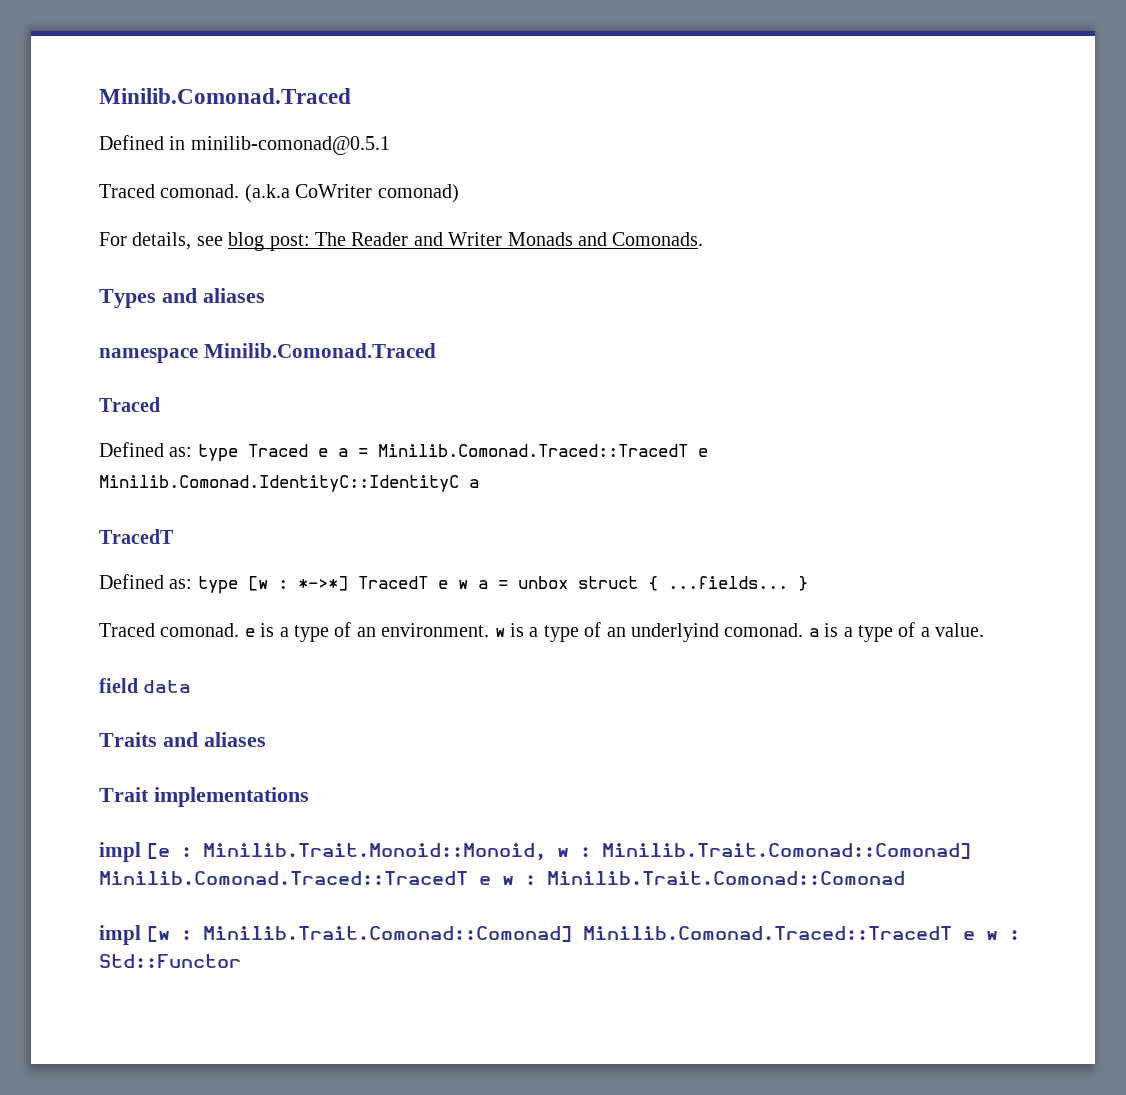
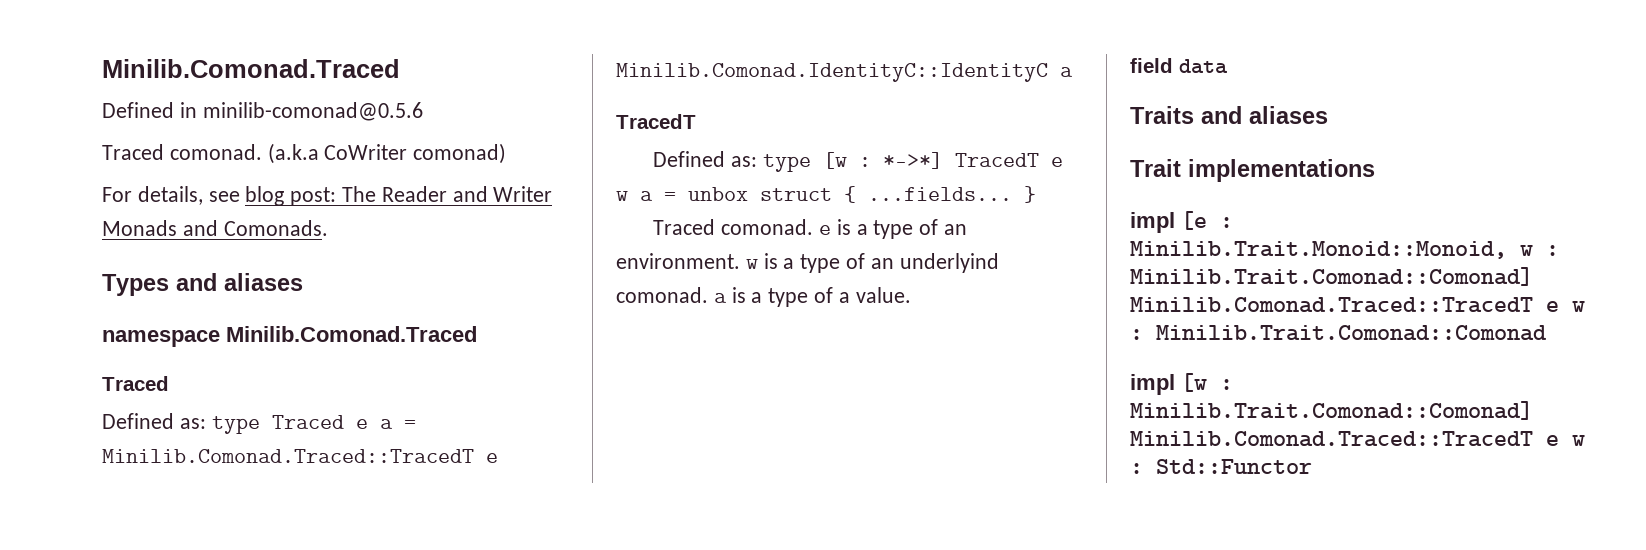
[190,136,390,155] minilib-comonad@0.5.1 -> [202,102,423,121] minilib-comonad@0.5.6

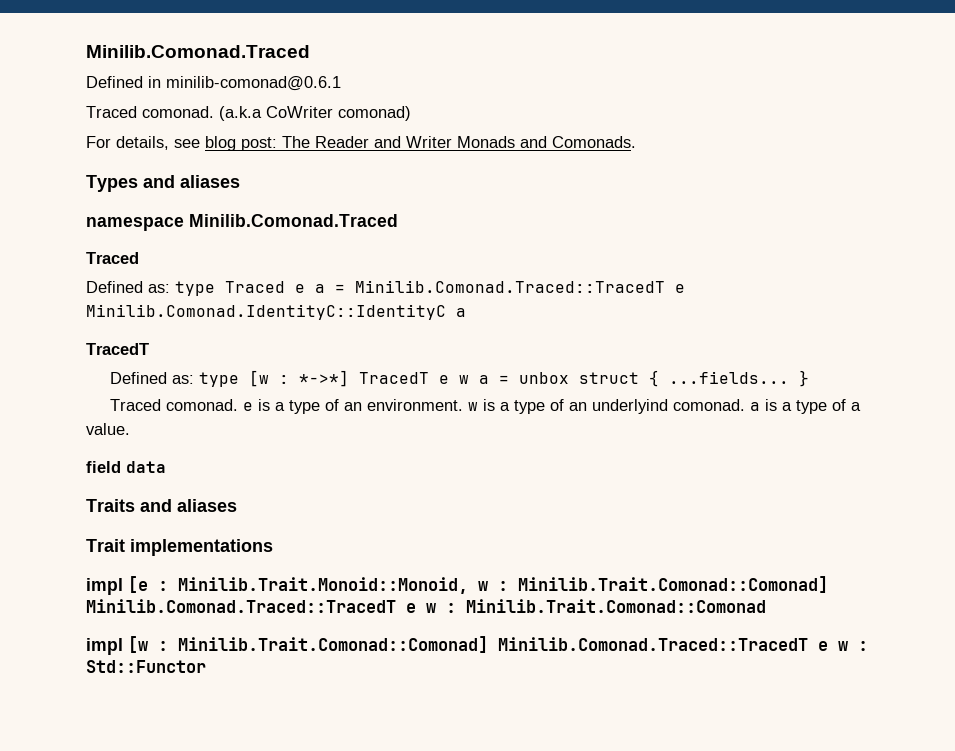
[202,102,423,121] minilib-comonad@0.5.6 -> [166,76,341,91] minilib-comonad@0.6.1

